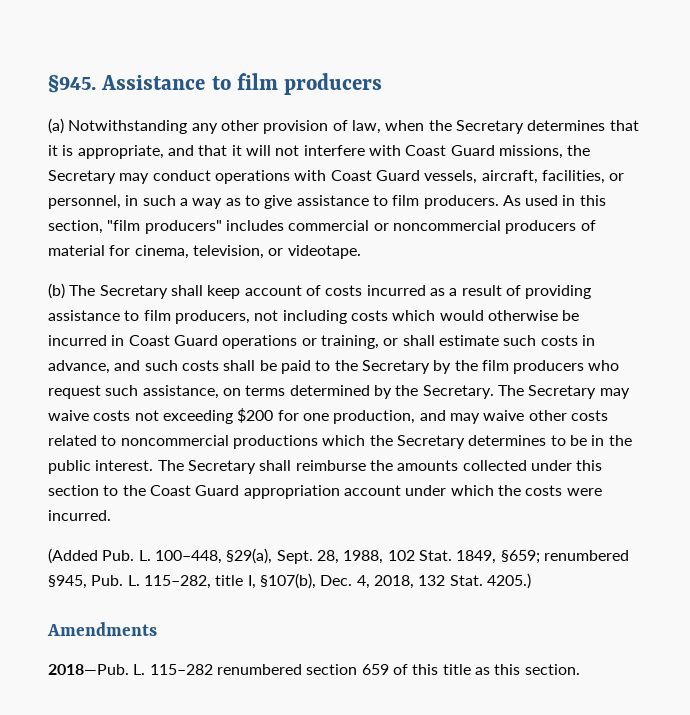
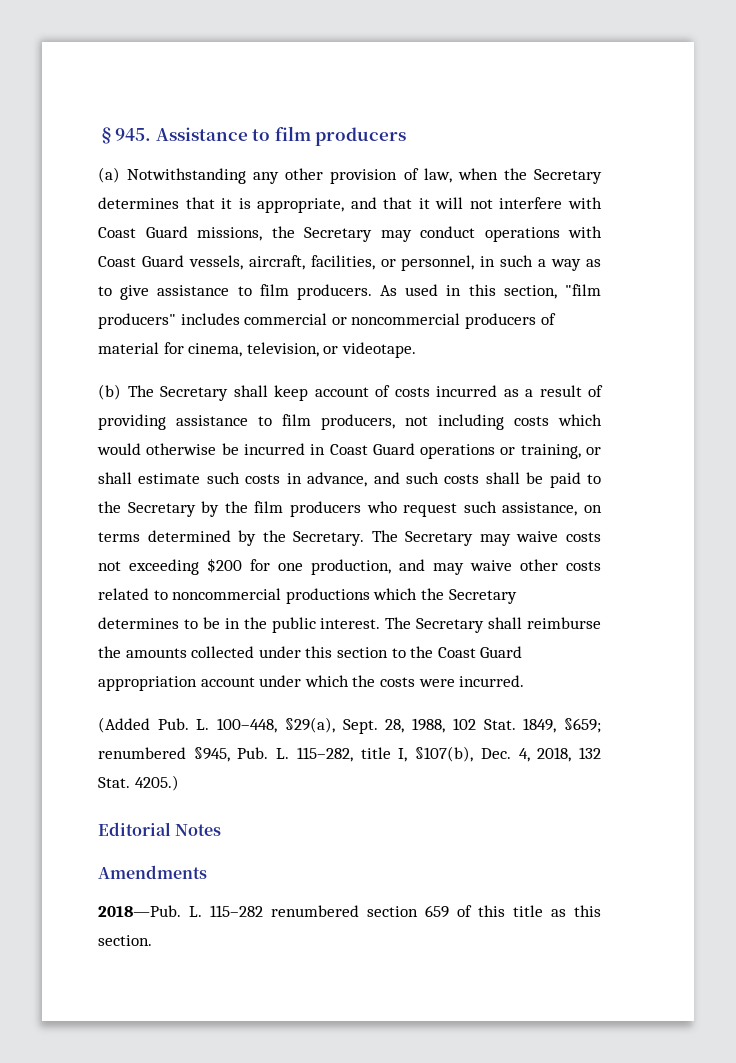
(531, 581) none -> [98,822,222,836] // Editorial Notes

